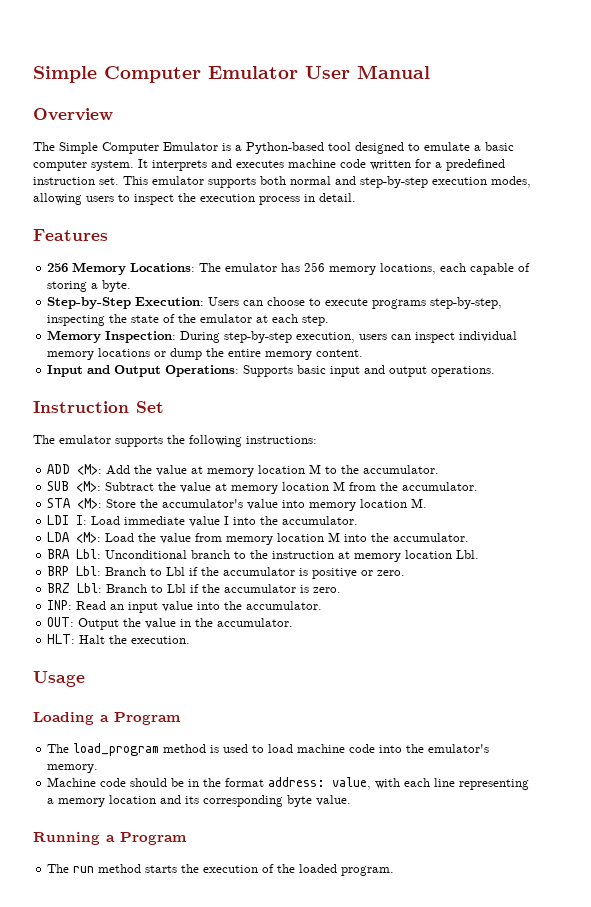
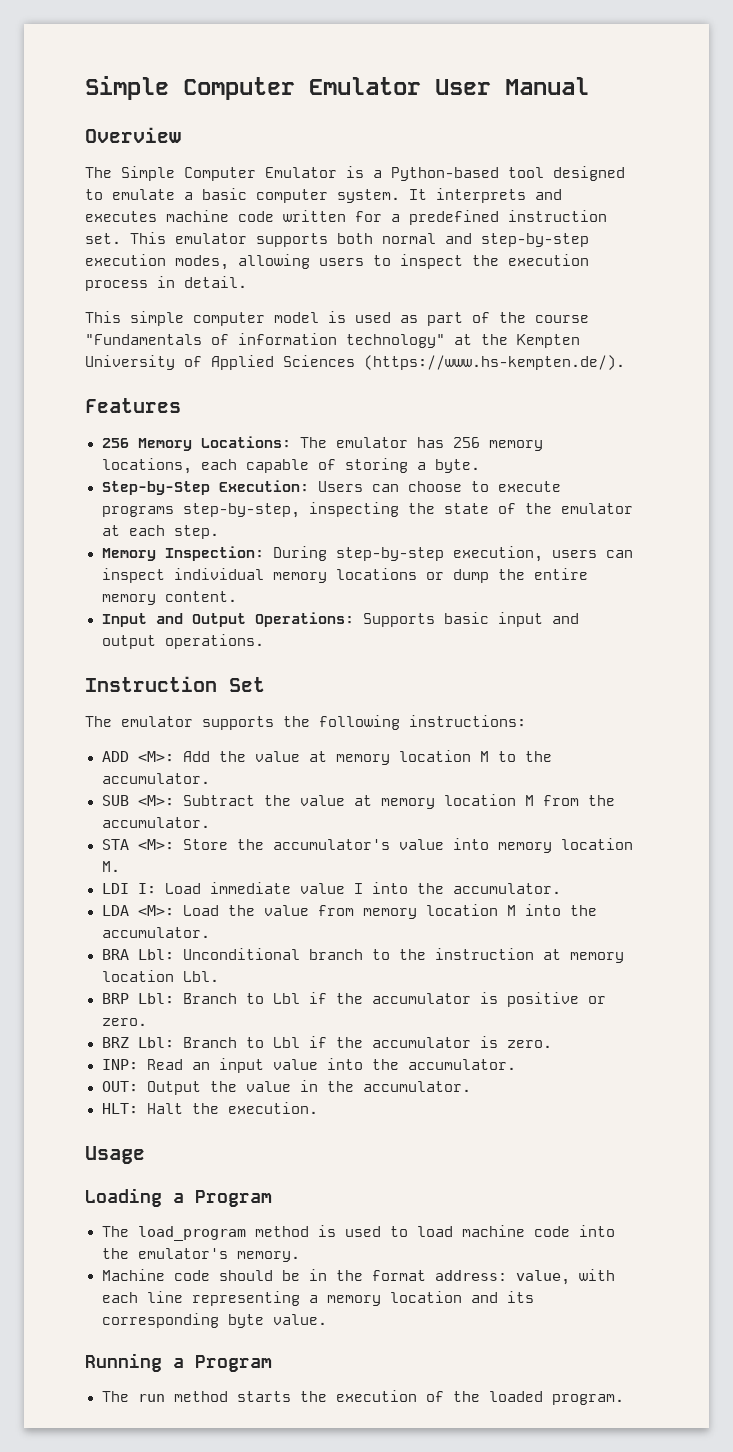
(356, 197) none -> [85,311,589,326] [85,333,580,348] [85,355,625,370] // This simple computer model is used as part of the course "Fundamentals of information technology" at the Kempten University of Applied Sciences (https://www.hs-kempten.de/).

